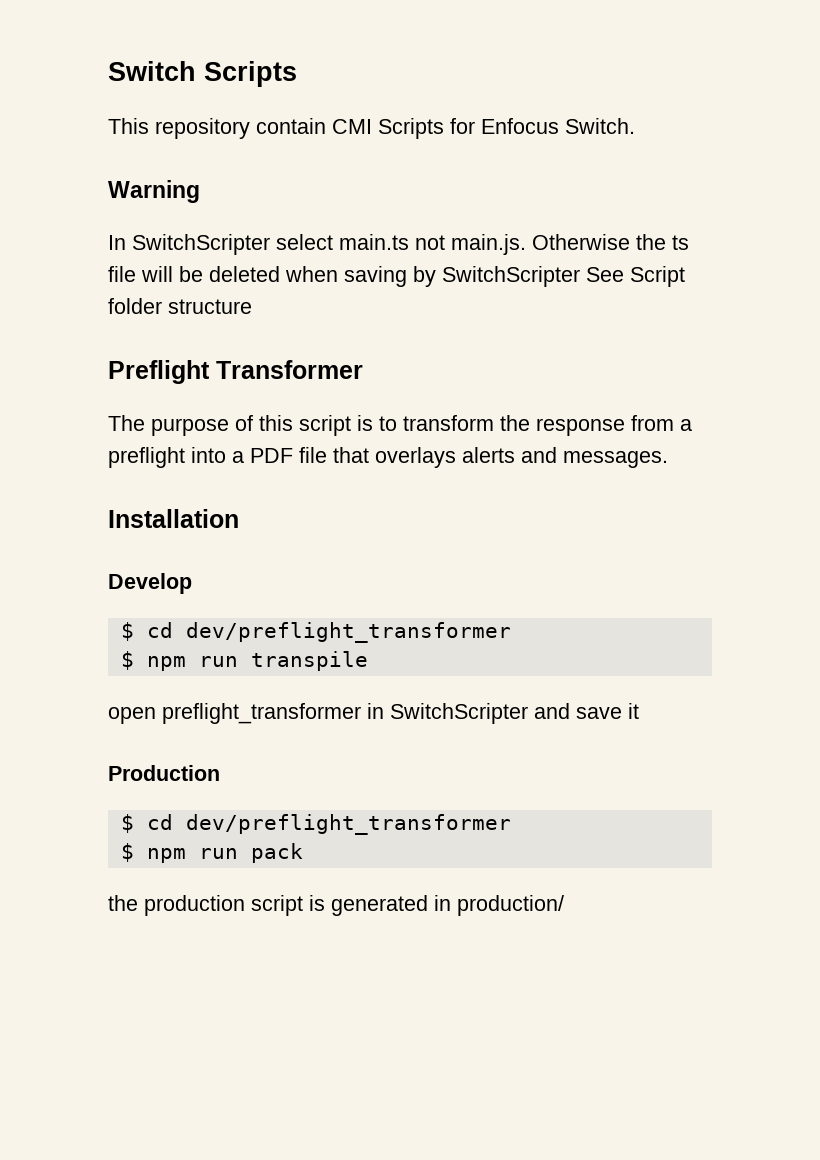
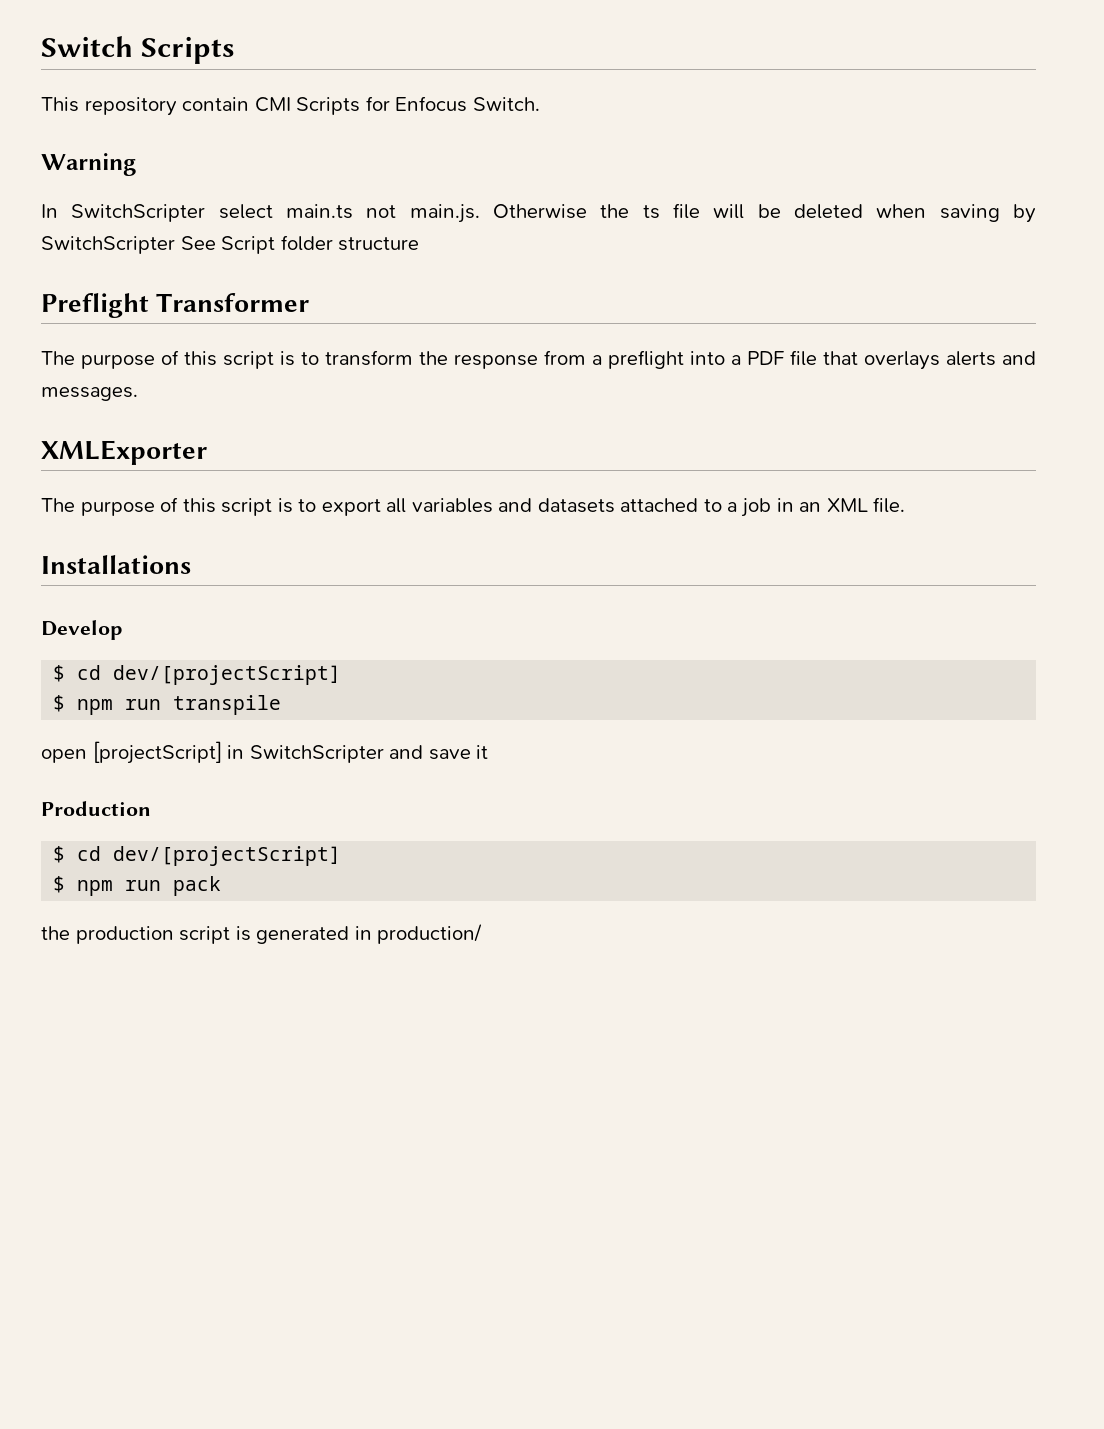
[108,509,239,528] Installation -> [41,440,207,465] [41,497,906,517] [41,555,191,574] XMLExporter // The purpose of this script is to export all variables and datasets attached to a job in an XML file. // Installations
[185,622,511,643] dev/preflight_transformer -> [113,665,342,685] dev/[projectScript]
[162,703,361,724] preflight_transformer -> [92,741,222,764] [projectScript]
[185,814,511,835] dev/preflight_transformer -> [113,846,342,866] dev/[projectScript]

